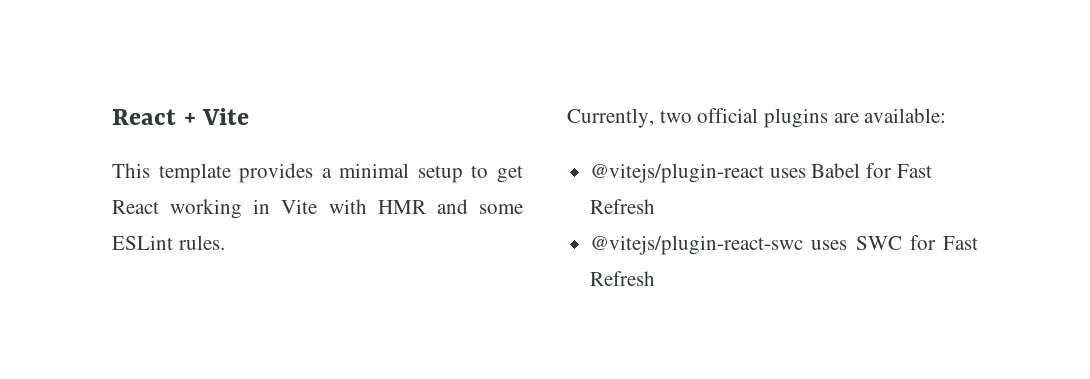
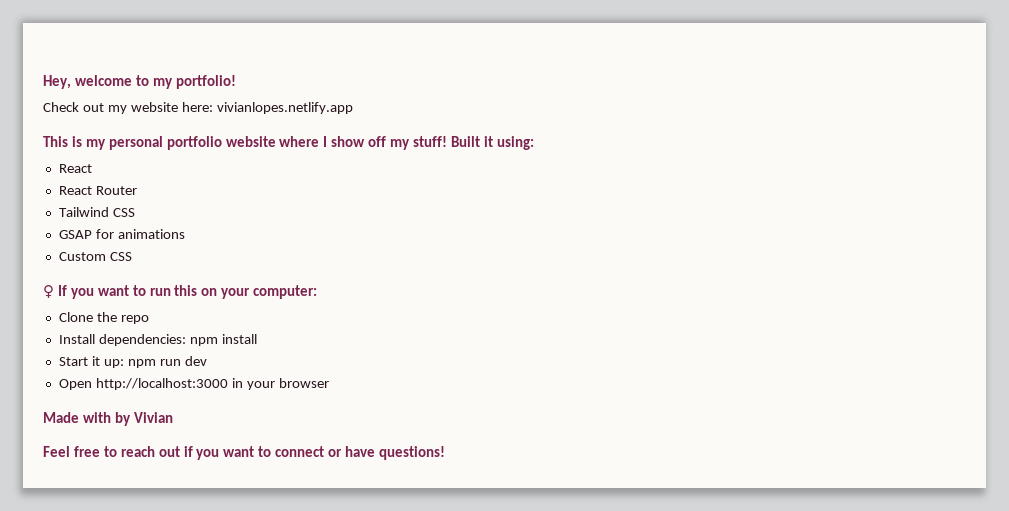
[112,108,250,125] [112,163,523,183] [112,199,523,219] [112,235,225,250] [567,108,947,128] [590,163,932,183] [590,199,656,214] [590,235,978,255] [590,271,656,286] React + Vite // This template provides a minimal setup to get React working in Vite with HMR and some ESLint rules. // Currently, two official plugins are available: // @vitejs/plugin-react uses Babel for Fast Refresh // @vitejs/plugin-react-swc uses SWC for Fast Refresh -> [43,75,237,89] [43,102,353,114] [43,136,534,150] [58,164,92,173] [58,186,137,195] [58,207,135,217] [58,229,185,239] [58,252,132,261] [43,285,318,299] [58,312,149,324] [58,334,257,346] [58,356,207,368] [58,378,329,390] [43,412,173,426] [43,446,445,460] Hey, welcome to my portfolio! // Check out my website here: vivianlopes.netlify.app // This is my personal portfolio website where I show off my stuff! Built it using: // React // React Router // Tailwind CSS // GSAP for animations // Custom CSS // ♀ If you want to run this on your computer: // Clone the repo // Install dependencies: npm install // Start it up: npm run dev // Open http://localhost:3000 in your browser // Made with by Vivian // Feel free to reach out if you want to connect or have questions!

